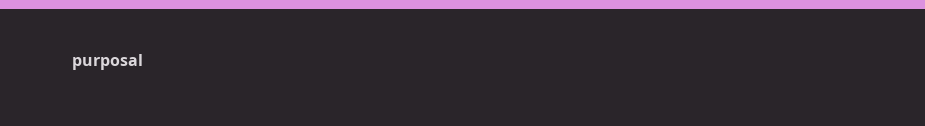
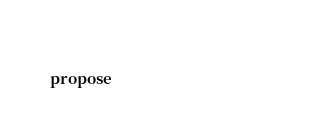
[72,54,143,70] purposal -> [50,76,112,88] propose

